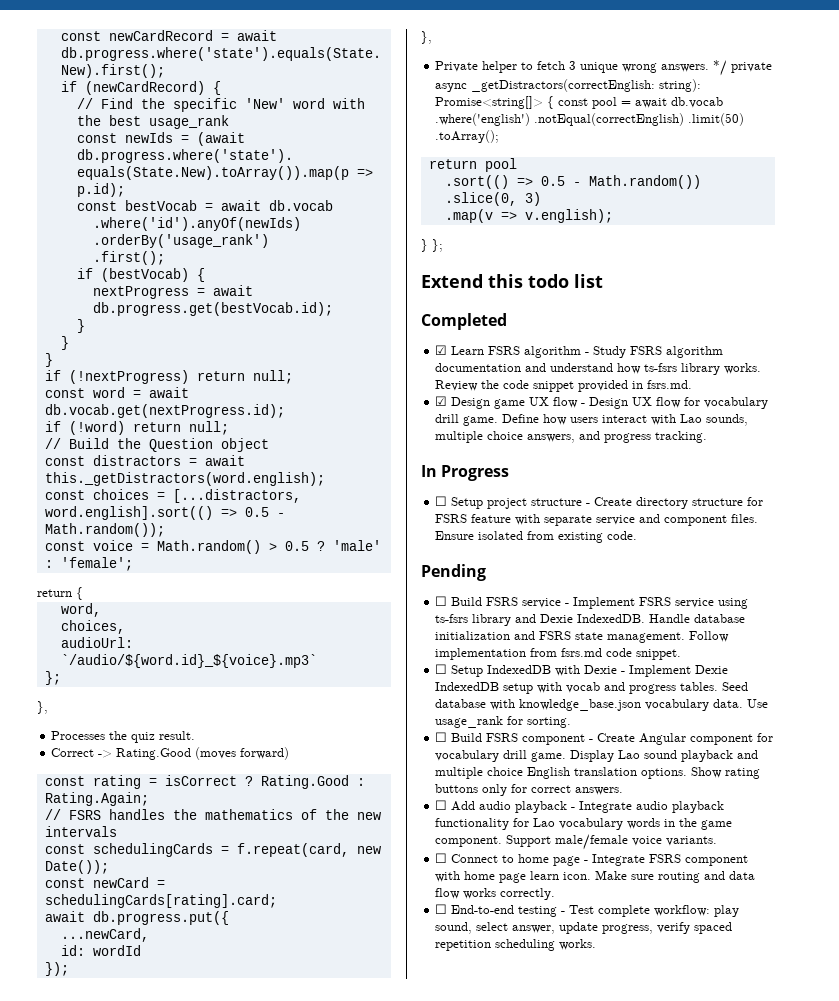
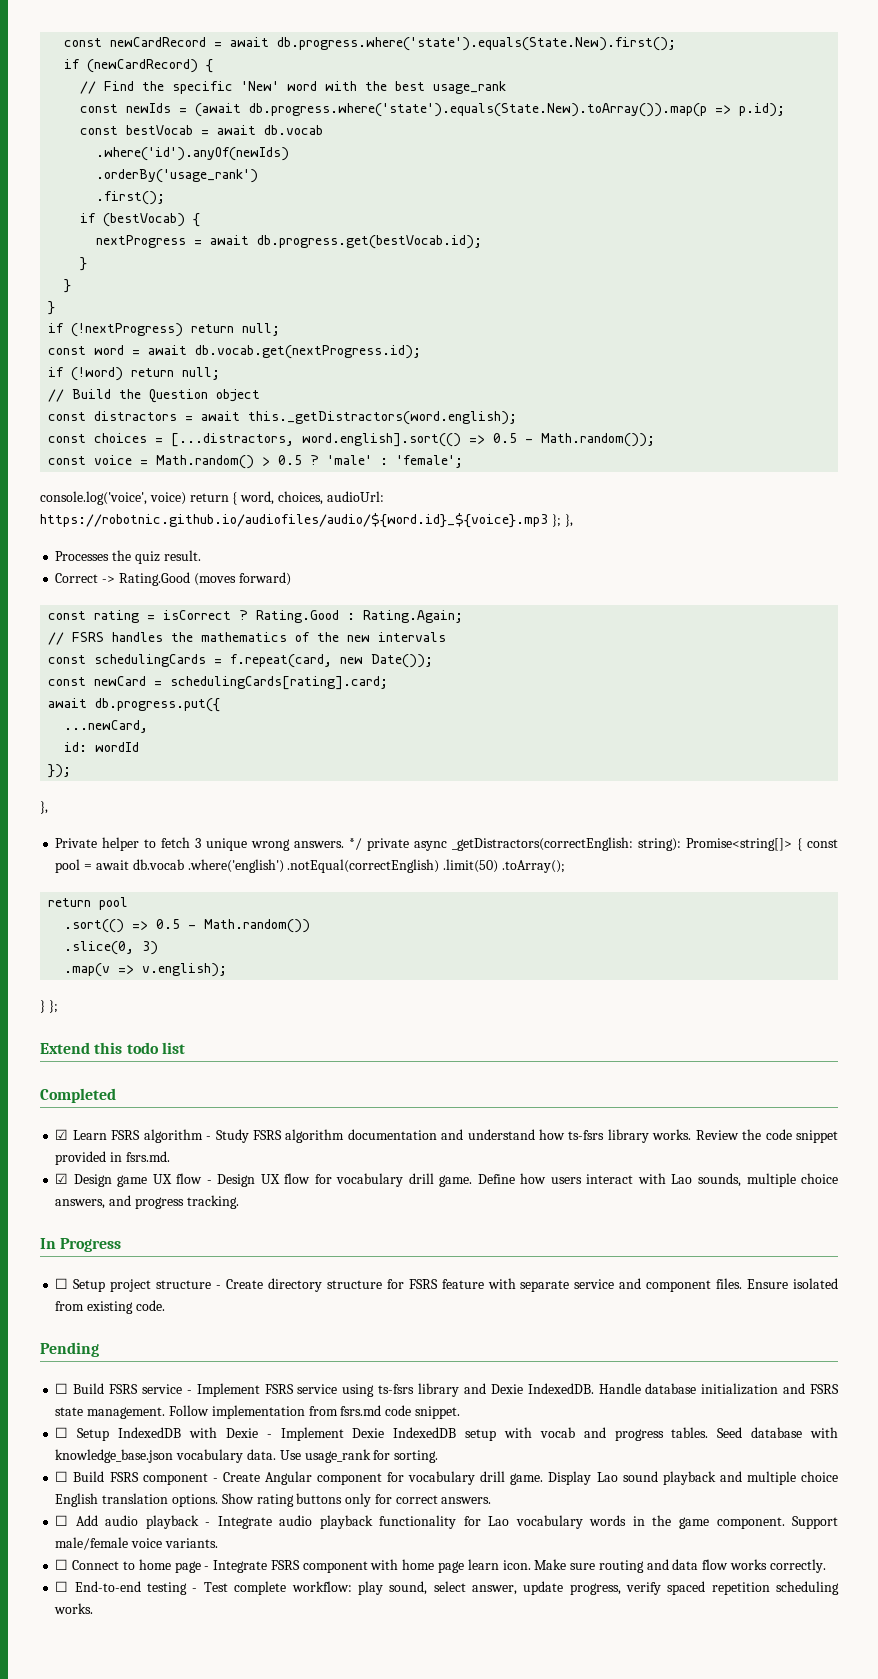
(133, 564) none -> [40,491,186,505] console.log('voice', voice)
(83, 593) // -> (238, 498) none
(101, 610) // -> (275, 498) none
[60,637,133,648] [60,654,317,668] [44,671,61,685] // audioUrl: `/audio/${word.id}_${voice}.mp3` // }; // -> [326,491,384,502] [40,513,561,528] audioUrl: https://robotnic.github.io/audiofiles/audio/${word.id}_${voice}.mp3 };

